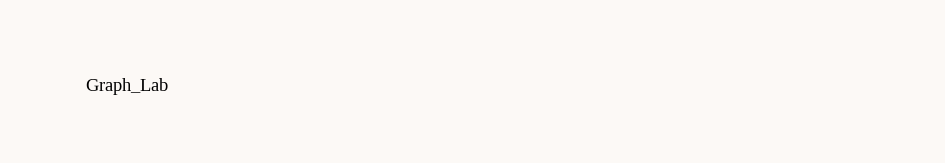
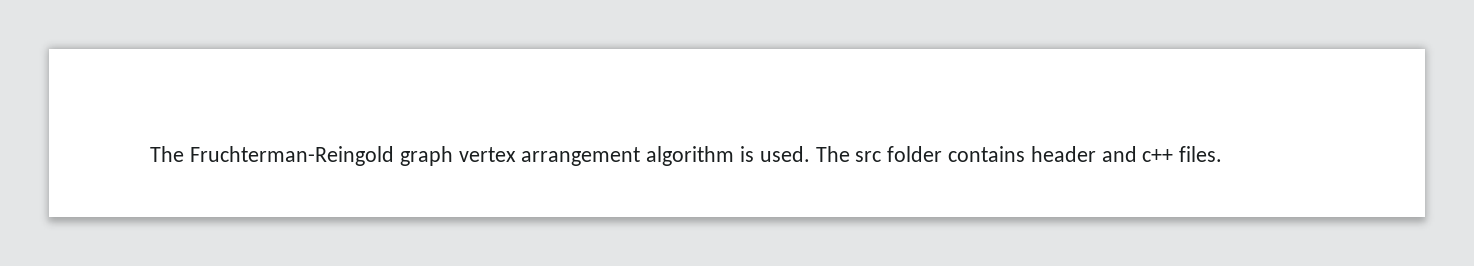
[86,78,168,95] Graph_Lab -> [150,146,1223,166] The Fruchterman-Reingold graph vertex arrangement algorithm is used. The src folder contains header and c++ files.

